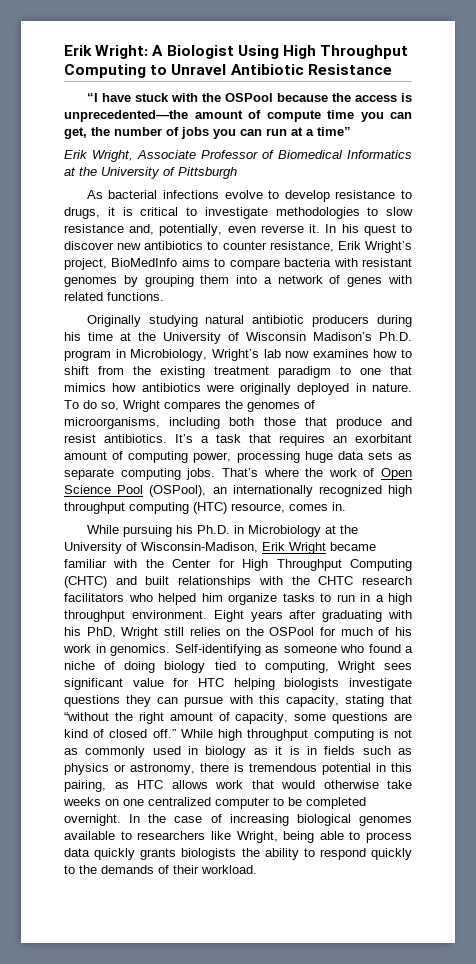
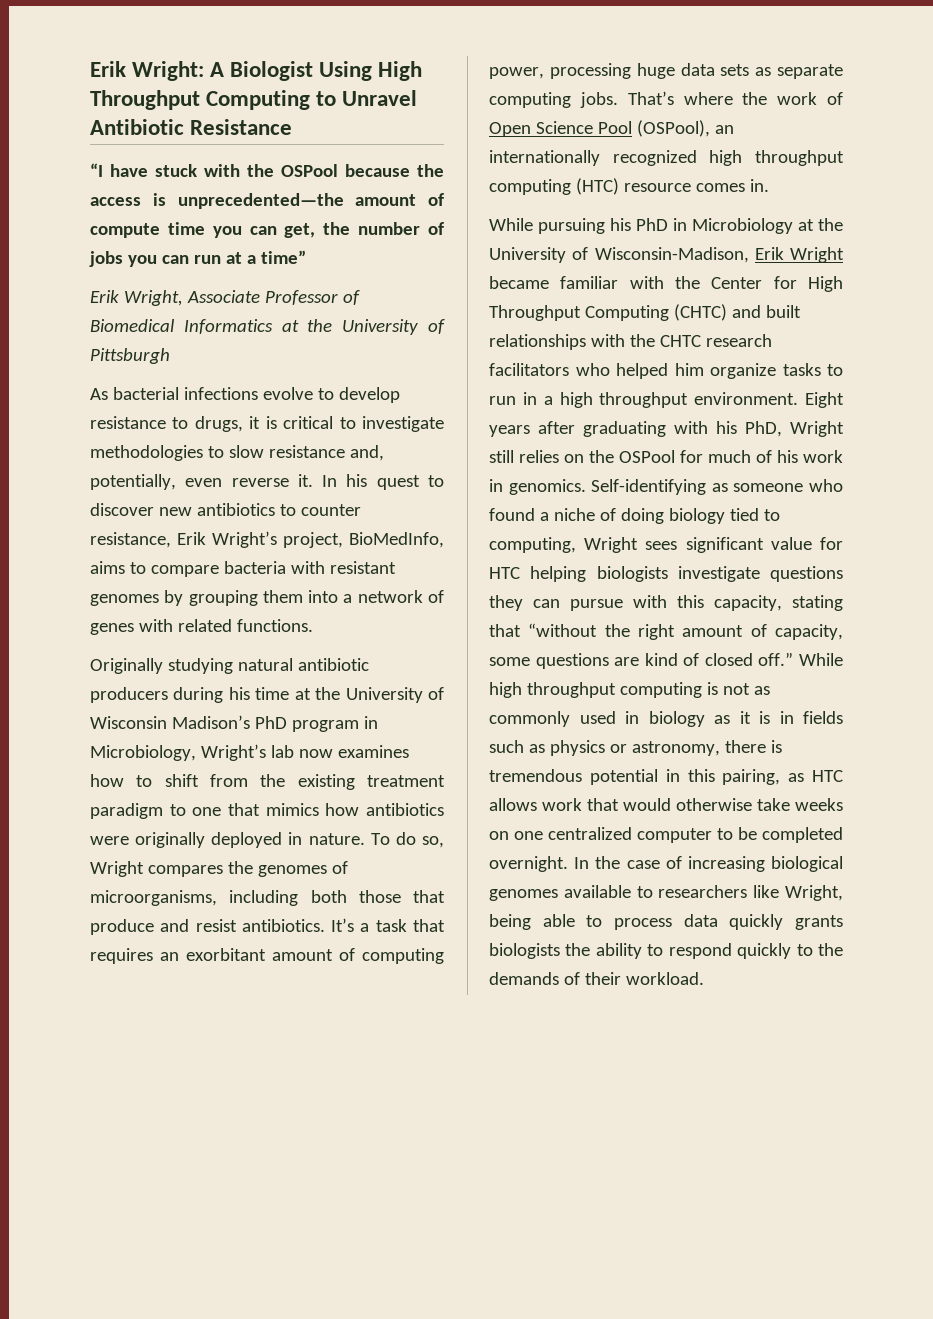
[111,258,178,267] BioMedInfo -> [349,532,444,548] BioMedInfo,
[379,332,412,341] Ph.D. -> [254,716,287,729] PhD
[231,503,285,513] resource, -> [623,183,691,192] resource
[196,525,230,534] Ph.D. -> [636,218,668,231] PhD

